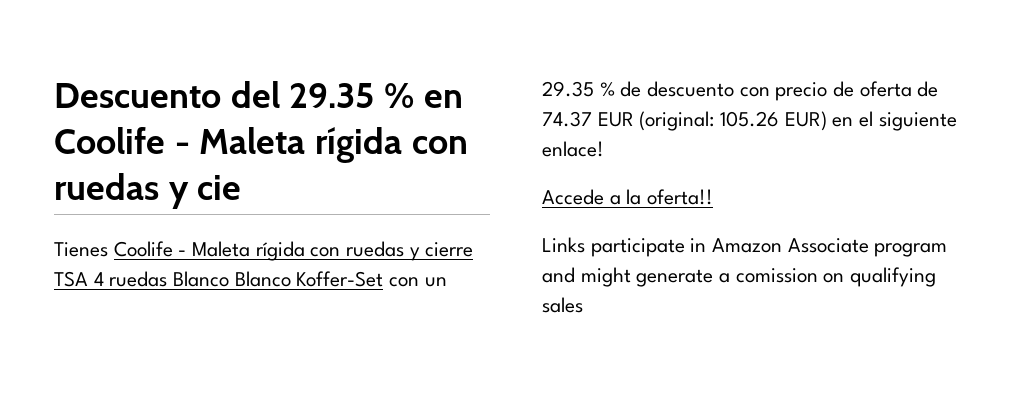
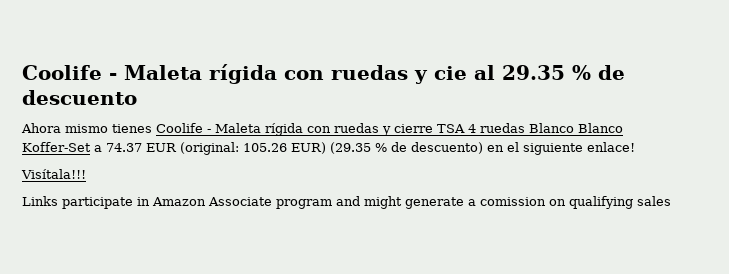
[54,81,463,108] Descuento del 29.35 % en -> (22, 72) none
[54,242,108,257] // Tienes -> [474,65,625,80] [22,90,137,105] [21,123,152,133] al 29.35 % de descuento // Ahora mismo tienes
[389,277,447,287] [542,81,939,101] con un 29.35 % de descuento con precio de oferta de -> [94,145,102,152] a
(827, 121) none -> [330,142,483,154] (29.35 % de descuento)
[542,189,714,205] Accede a la oferta!! -> [21,169,86,179] Visítala!!!

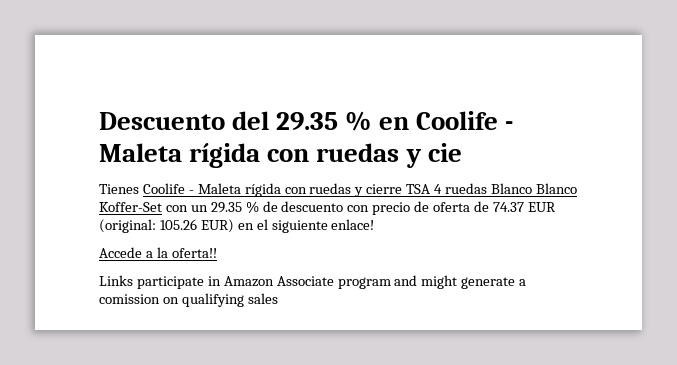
(22, 72) none -> [99,111,409,131] Descuento del 29.35 % en
[474,65,625,80] [22,90,137,105] [21,123,152,133] al 29.35 % de descuento // Ahora mismo tienes -> [99,184,139,194] // Tienes
[94,145,102,152] a -> [165,201,490,215] con un 29.35 % de descuento con precio de oferta de
[330,142,483,154] (29.35 % de descuento) -> (234, 226) none
[21,169,86,179] Visítala!!! -> [99,247,217,258] Accede a la oferta!!

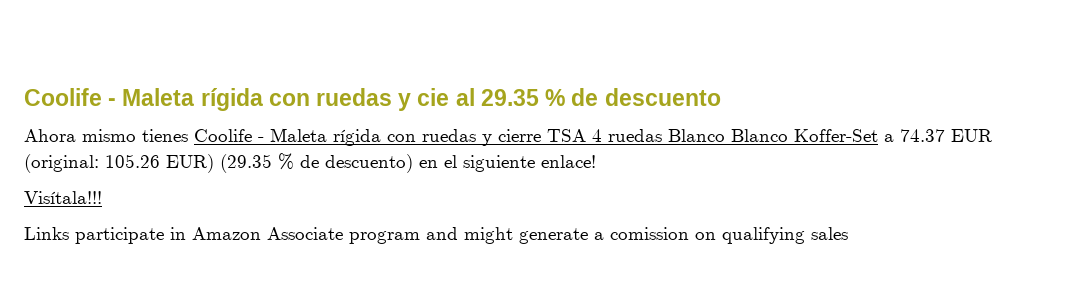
[99,111,409,131] Descuento del 29.35 % en -> (24, 97) none
[99,184,139,194] // Tienes -> [455,88,721,106] [24,129,188,142] al 29.35 % de descuento // Ahora mismo tienes
[165,201,490,215] con un 29.35 % de descuento con precio de oferta de -> [884,134,894,142] a
(234, 226) none -> [220,153,413,173] (29.35 % de descuento)
[99,247,217,258] Accede a la oferta!! -> [24,191,102,204] Visítala!!!

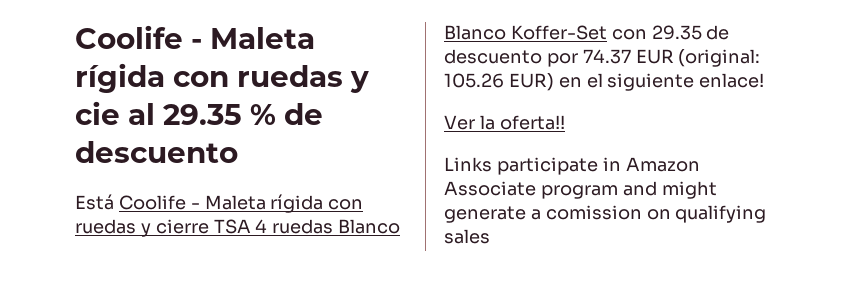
[24,129,188,142] Ahora mismo tienes -> [75,194,114,210] Está
[884,134,894,142] a -> [611,25,730,40] [444,49,578,67] con 29.35 de descuento por
[220,153,413,173] (29.35 % de descuento) -> (554, 82) none
[24,191,102,204] Visítala!!! -> [444,115,565,130] Ver la oferta!!

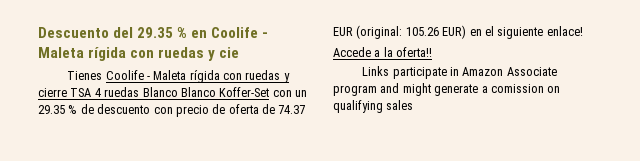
(75, 37) none -> [38,27,208,38] Descuento del 29.35 % en
[128,103,323,125] [75,141,238,163] [75,194,114,210] al 29.35 % de descuento // Está -> [67,71,103,80] // Tienes
[651,25,730,40] [444,49,578,67] 29.35 de descuento por -> [295,90,307,97] [38,104,275,117] un 29.35 % de descuento con precio de oferta de
[444,115,475,130] Ver -> [333,47,381,57] Accede a

